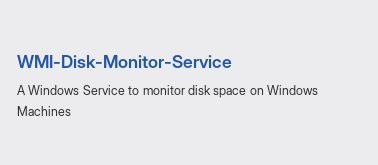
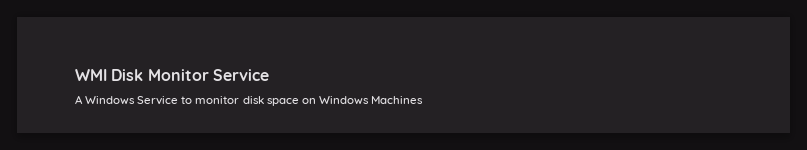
[17,55,232,68] WMI-Disk-Monitor-Service -> [75,69,269,81] WMI Disk Monitor Service

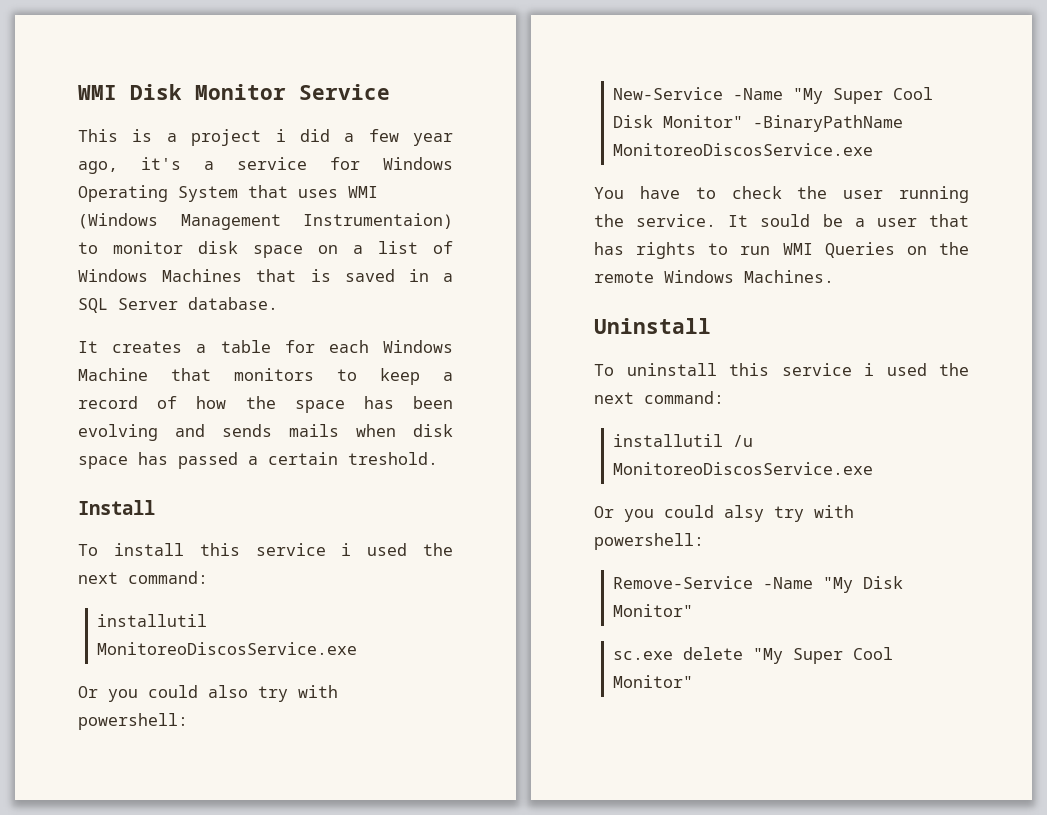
[75,95,179,105] A Windows Service -> [78,129,453,146] [78,157,453,174] [78,185,378,202] [78,213,453,230] This is a project i did a few year ago, it's a service for Windows Operating System that uses WMI (Windows Management Instrumentaion)
[318,96,423,105] Windows Machines -> [353,241,453,254] [78,269,454,282] [78,297,278,313] [78,340,453,353] [78,368,453,385] [78,396,453,413] [78,424,453,441] [78,452,438,469] [78,500,155,515] [78,543,453,556] [78,571,208,584] [96,614,207,627] [96,642,357,655] [78,685,338,702] [78,713,188,730] [612,87,933,104] [612,115,903,132] [612,143,873,156] [594,186,969,203] [594,214,969,227] [594,242,969,259] [594,270,834,283] [594,318,711,334] [594,363,969,376] [594,391,724,404] [612,434,753,447] [612,462,873,475] [594,505,854,522] [594,533,704,550] [612,576,903,593] [612,604,693,617] [612,647,893,664] [612,675,693,688] a list of Windows Machines that is saved in a SQL Server database. // It creates a table for each Windows Machine that monitors to keep a record of how the space has been evolving and sends mails when disk space has passed a certain treshold. // Install // To install this service i used the next command: // installutil MonitoreoDiscosService.exe // Or you could also try with powershell: // New-Service -Name "My Super Cool Disk Monitor" -BinaryPathName MonitoreoDiscosService.exe // You have to check the user running the service. It sould be a user that has rights to run WMI Queries on the remote Windows Machines. // Uninstall // To uninstall this service i used the next command: // installutil /u MonitoreoDiscosService.exe // Or you could alsy try with powershell: // Remove-Service -Name "My Disk Monitor" // sc.exe delete "My Super Cool Monitor"

